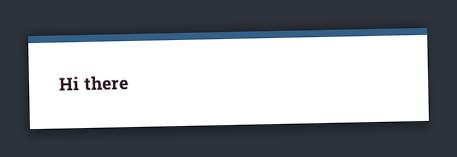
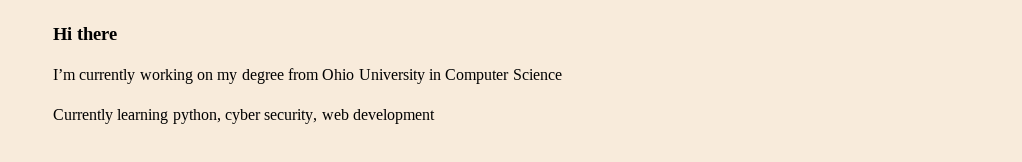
(129, 83) none -> [53,68,562,84] [53,109,435,124] // I’m currently working on my degree from Ohio University in Computer Science // Currently learning python, cyber security, web development

